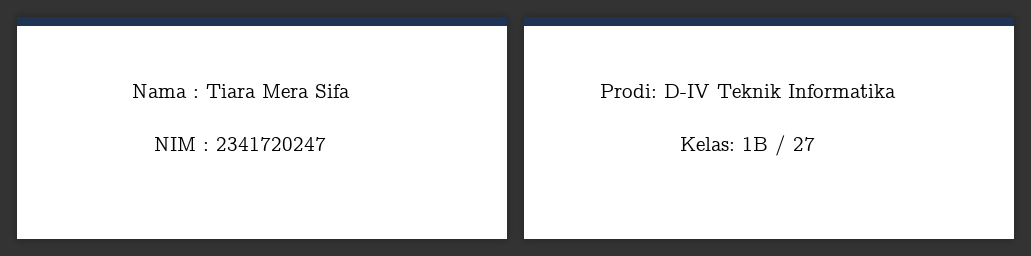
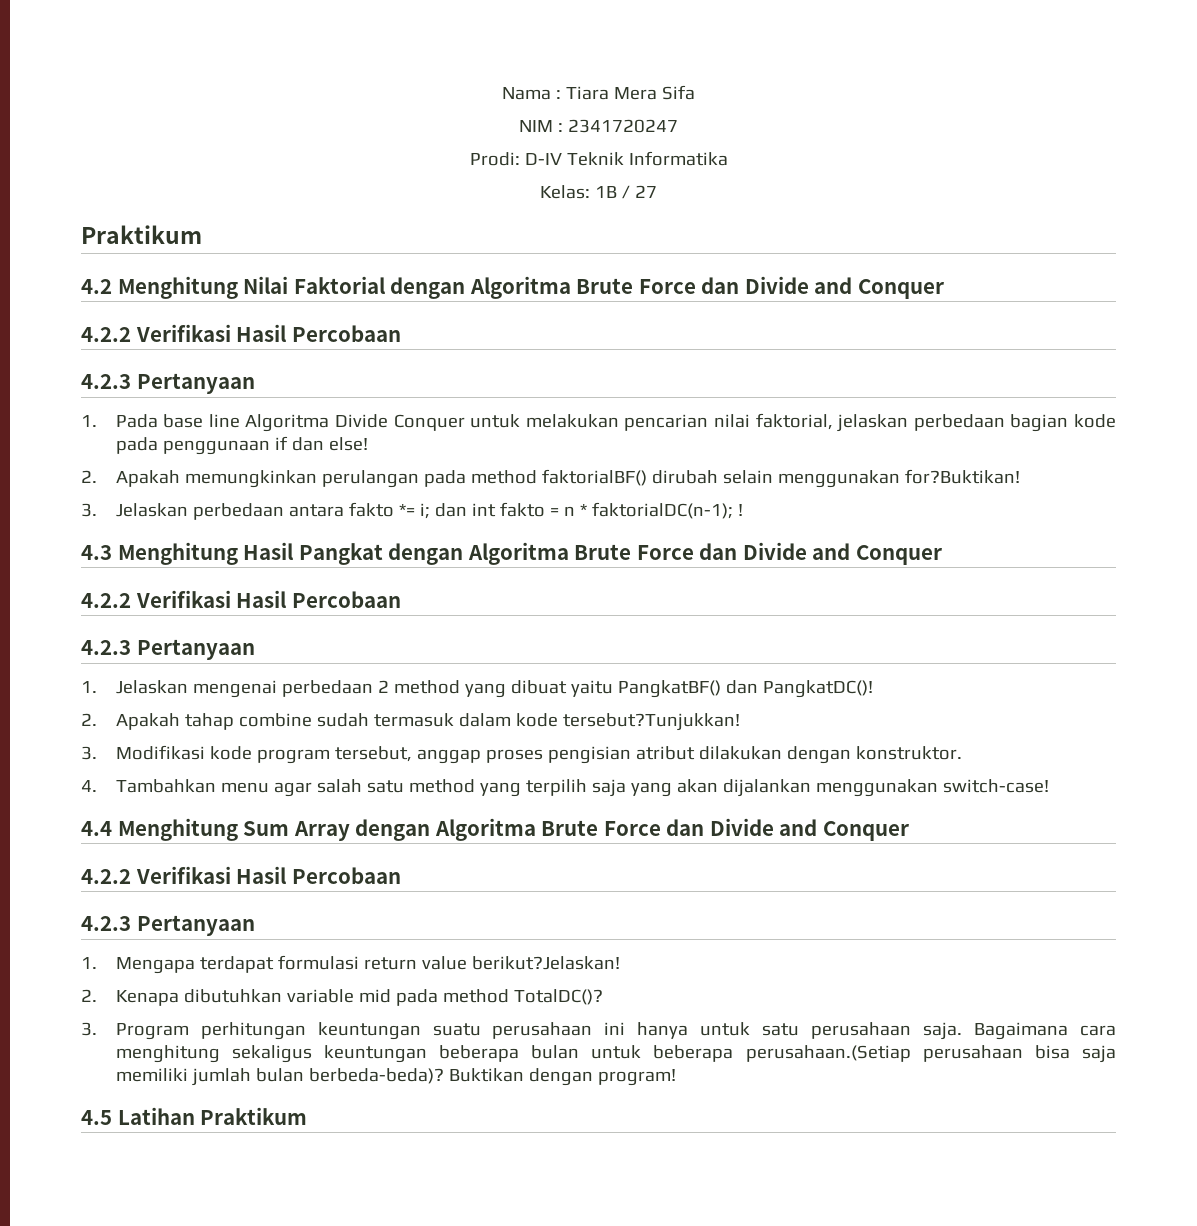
(815, 144) none -> [81,225,202,244] [81,276,944,299] [81,324,401,342] [81,373,255,394] [81,413,1116,432] [115,436,368,455] [81,469,1020,488] [81,502,743,520] [81,542,942,565] [81,590,401,608] [81,639,255,660] [81,680,873,698] [81,713,740,731] [81,745,962,764] [81,779,1049,797] [81,818,909,841] [81,866,401,884] [81,915,255,936] [81,955,620,974] [81,989,603,1006] [81,1022,1116,1040] [115,1045,1116,1063] [115,1068,676,1086] [81,1107,308,1125] // Praktikum // 4.2 Menghitung Nilai Faktorial dengan Algoritma Brute Force dan Divide and Conquer // 4.2.2 Verifikasi Hasil Percobaan // 4.2.3 Pertanyaan // 1. Pada base line Algoritma Divide Conquer untuk melakukan pencarian nilai faktorial, jelaskan perbedaan bagian kode pada penggunaan if dan else! // 2. Apakah memungkinkan perulangan pada method faktorialBF() dirubah selain menggunakan for?Buktikan! // 3. Jelaskan perbedaan antara fakto *= i; dan int fakto = n * faktorialDC(n-1); ! // 4.3 Menghitung Hasil Pangkat dengan Algoritma Brute Force dan Divide and Conquer // 4.2.2 Verifikasi Hasil Percobaan // 4.2.3 Pertanyaan // 1. Jelaskan mengenai perbedaan 2 method yang dibuat yaitu PangkatBF() dan PangkatDC()! // 2. Apakah tahap combine sudah termasuk dalam kode tersebut?Tunjukkan! // 3. Modifikasi kode program tersebut, anggap proses pengisian atribut dilakukan dengan konstruktor. // 4. Tambahkan menu agar salah satu method yang terpilih saja yang akan dijalankan menggunakan switch-case! // 4.4 Menghitung Sum Array dengan Algoritma Brute Force dan Divide and Conquer // 4.2.2 Verifikasi Hasil Percobaan // 4.2.3 Pertanyaan // 1. Mengapa terdapat formulasi return value berikut?Jelaskan! // 2. Kenapa dibutuhkan variable mid pada method TotalDC()? // 3. Program perhitungan keuntungan suatu perusahaan ini hanya untuk satu perusahaan saja. Bagaimana cara menghitung sekaligus keuntungan beberapa bulan untuk beberapa perusahaan.(Setiap perusahaan bisa saja memiliki jumlah bulan berbeda-beda)? Buktikan dengan program! // 4.5 Latihan Praktikum

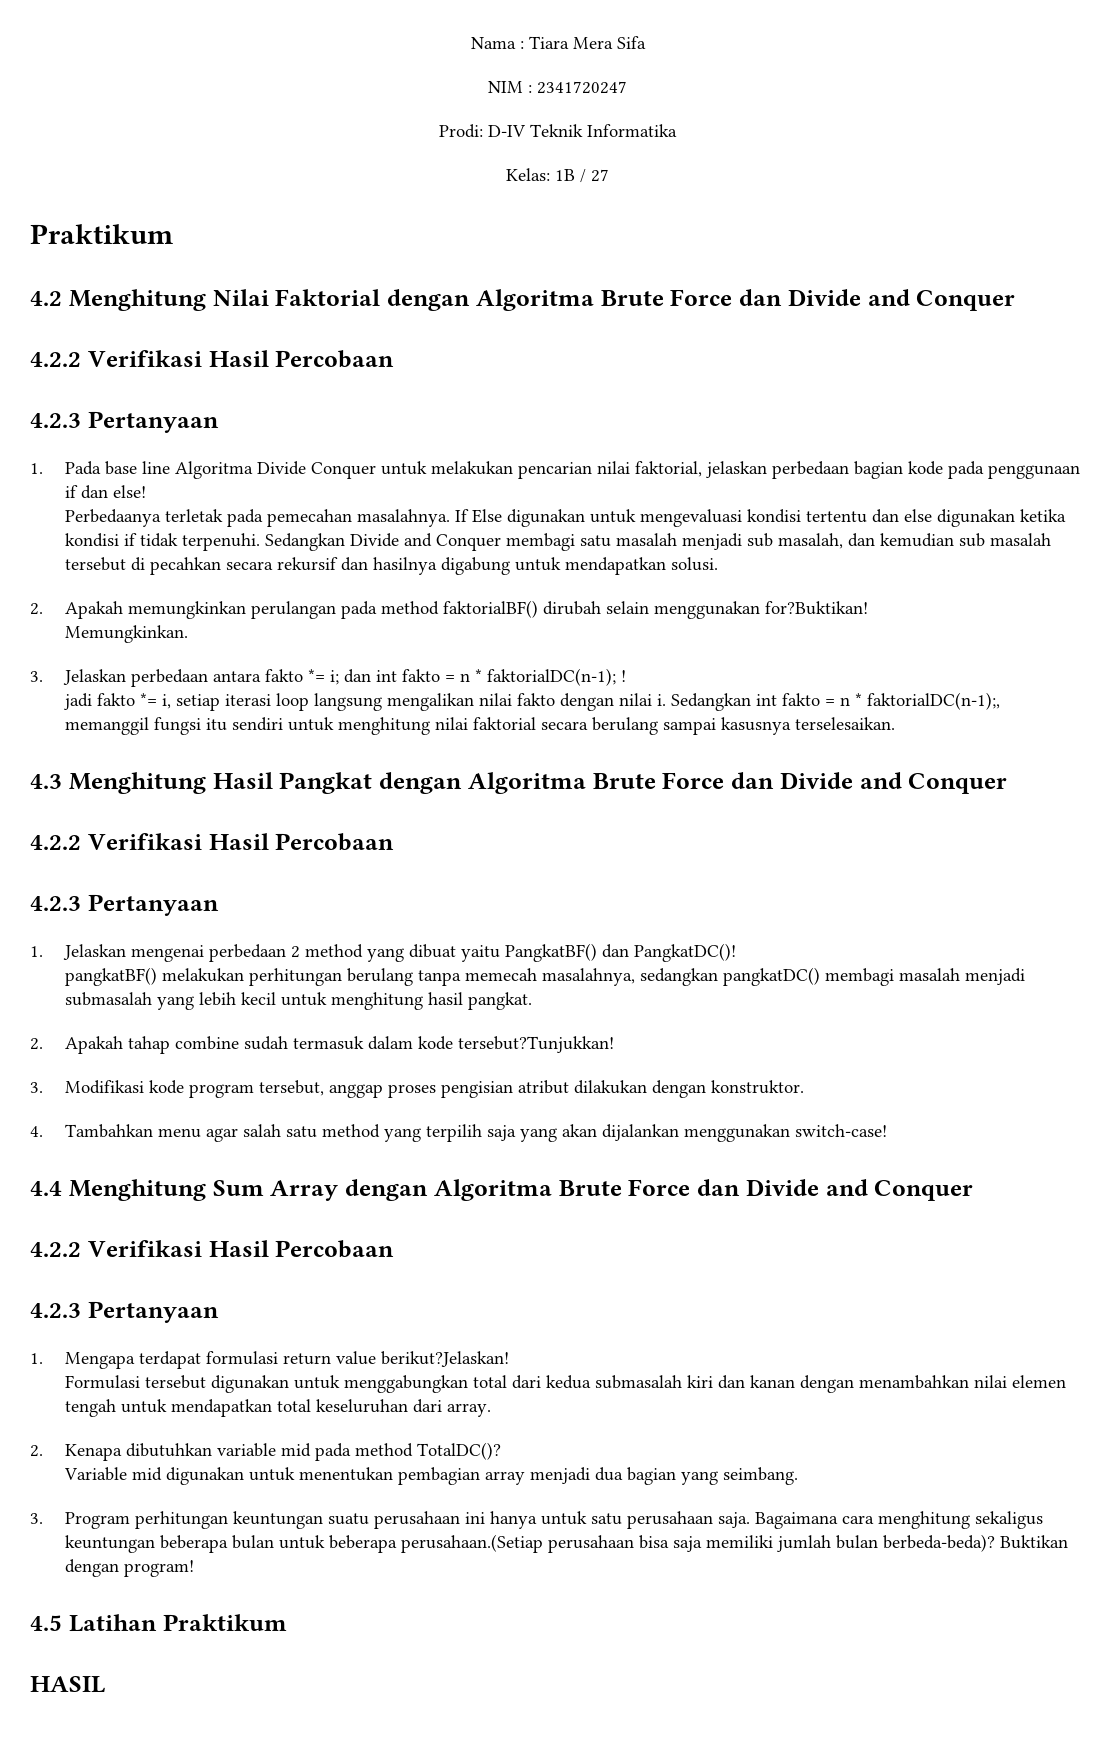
(368, 444) none -> [64,509,1066,527] [64,533,1051,551] [64,557,718,575] // Perbedaanya terletak pada pemecahan masalahnya. If Else digunakan untuk mengevaluasi kondisi tertentu dan else digunakan ketika kondisi if tidak terpenuhi. Sedangkan Divide and Conquer membagi satu masalah menjadi sub masalah, dan kemudian sub masalah tersebut di pecahkan secara rekursif dan hasilnya digabung untuk mendapatkan solusi.
(1020, 476) none -> [64,625,188,643] // Memungkinkan.
(743, 510) none -> [63,692,1000,711] [64,717,895,735] // jadi fakto *= i, setiap iterasi loop langsung mengalikan nilai fakto dengan nilai i. Sedangkan int fakto = n * faktorialDC(n-1);, memanggil fungsi itu sendiri untuk menghitung nilai faktorial secara berulang sampai kasusnya terselesaikan.
(873, 689) none -> [64,967,1025,986] [64,992,532,1010] // pangkatBF() melakukan perhitungan berulang tanpa memecah masalahnya, sedangkan pangkatDC() membagi masalah menjadi submasalah yang lebih kecil untuk menghitung hasil pangkat.
(620, 963) none -> [64,1375,1066,1393] [64,1399,491,1417] // Formulasi tersebut digunakan untuk menggabungkan total dari kedua submasalah kiri dan kanan dengan menambahkan nilai elemen tengah untuk mendapatkan total keseluruhan dari array.
(603, 997) none -> [63,1467,798,1485] // Variable mid digunakan untuk menentukan pembagian array menjadi dua bagian yang seimbang.
(308, 1116) none -> [30,1676,105,1693] // HASIL

